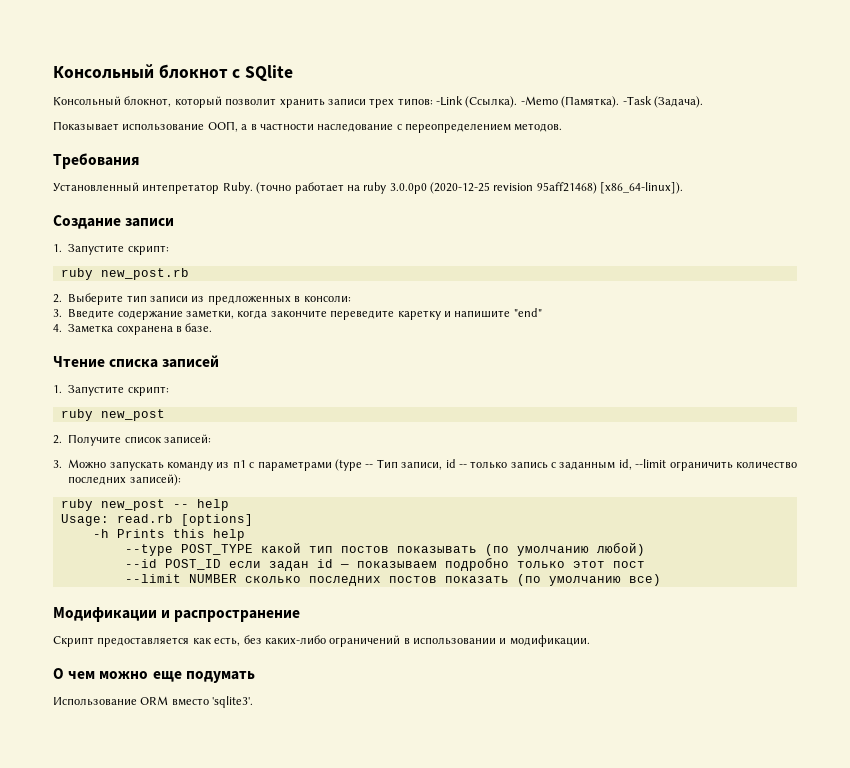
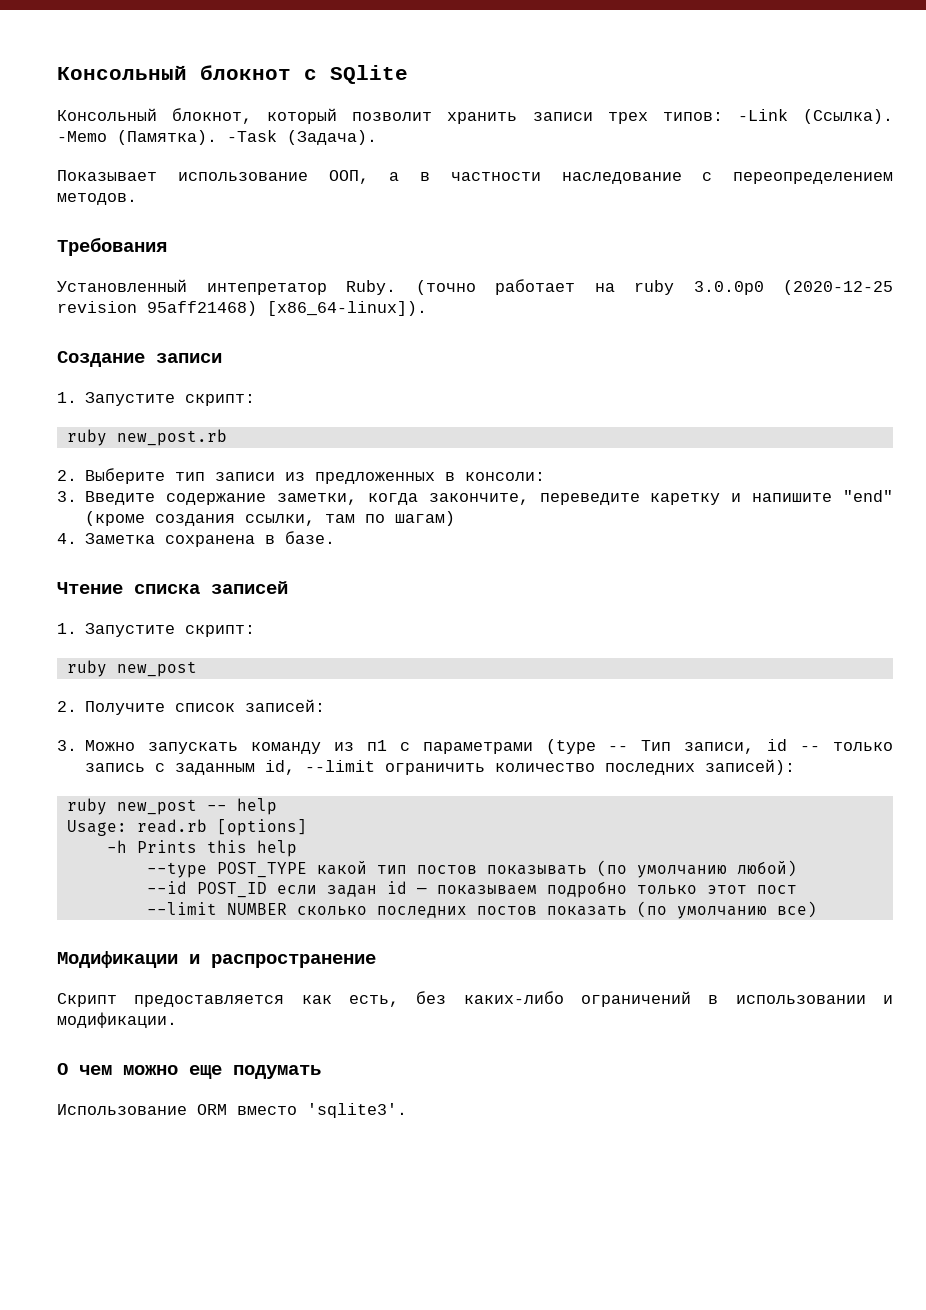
[270,310,327,317] закончите -> [428,493,529,505] закончите,
(542, 312) none -> [85,511,456,526] (кроме создания ссылки, там по шагам)

